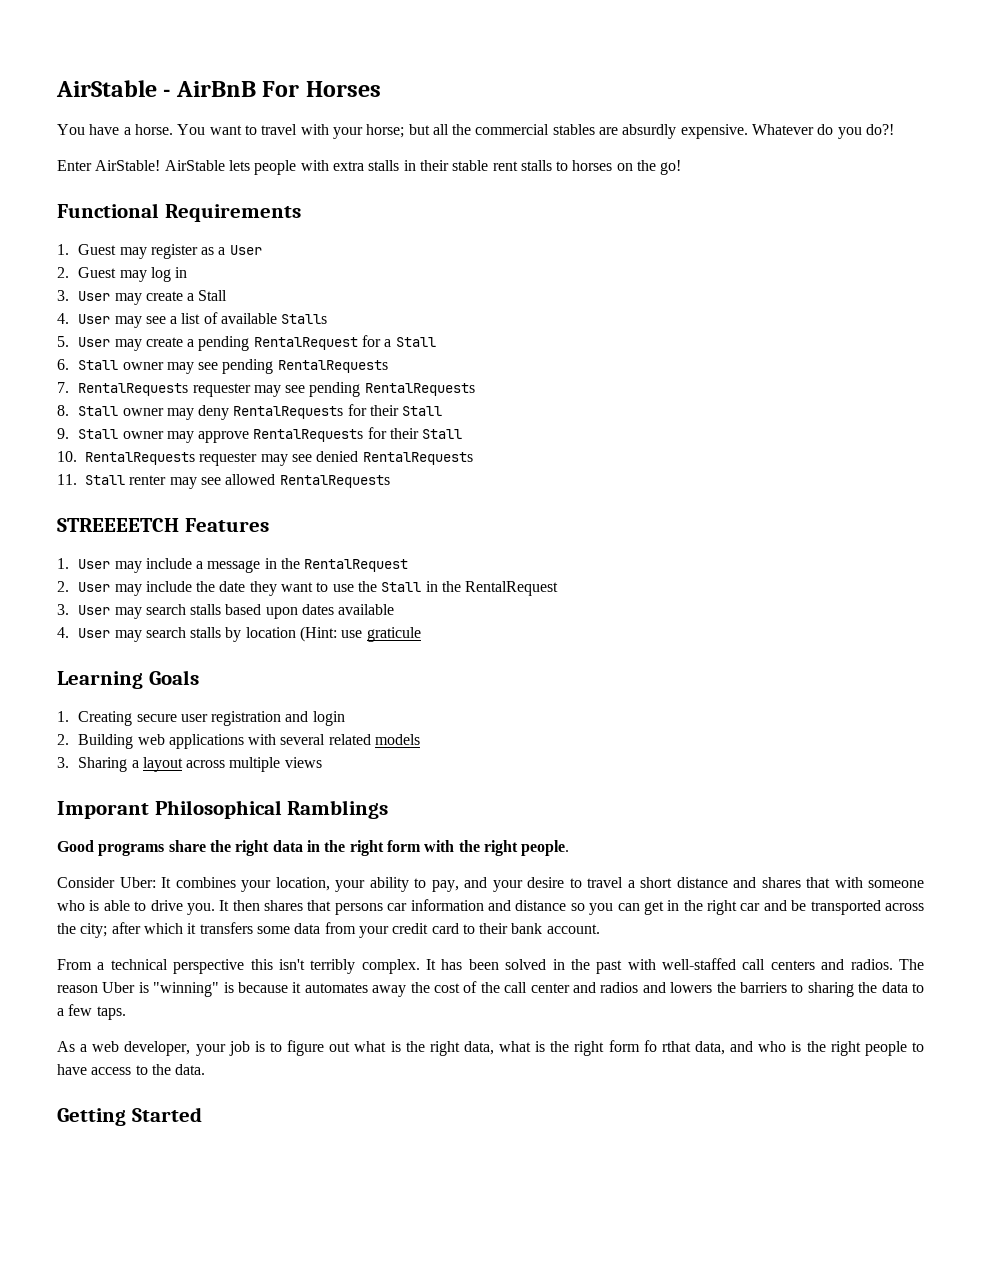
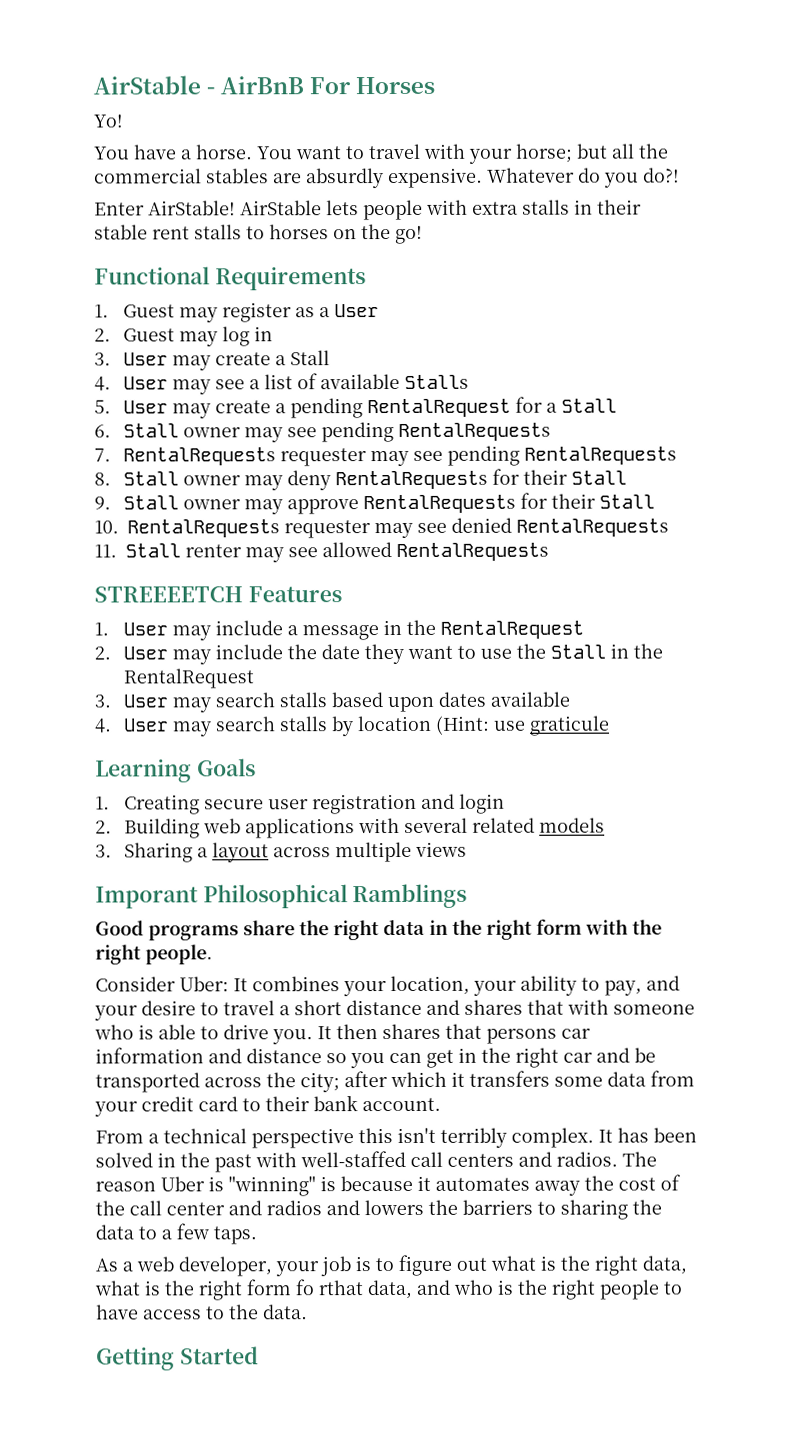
(381, 89) none -> [93,114,123,128] // Yo!

